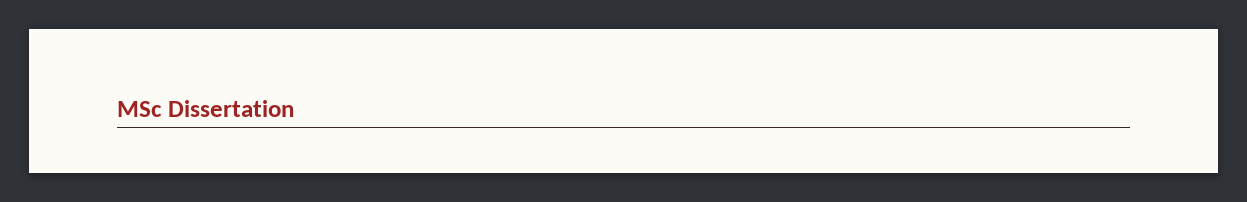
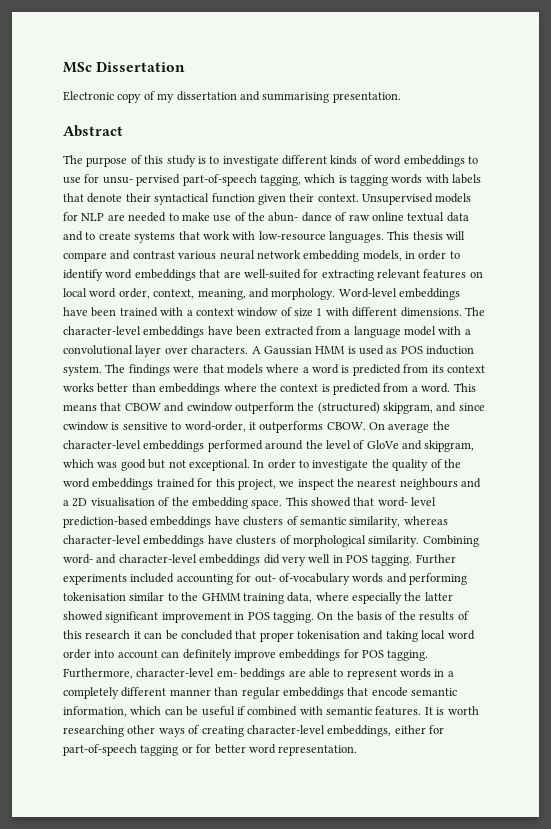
(294, 108) none -> [63,91,401,103] [63,125,123,137] [63,155,478,167] [63,174,482,186] [63,193,472,205] [63,212,469,222] [63,231,466,243] [63,250,460,262] [63,269,483,281] [63,288,460,300] [63,307,485,317] [63,326,471,338] [63,345,475,357] [63,364,485,376] [63,383,476,395] [63,402,485,414] [63,421,450,433] [63,440,475,452] [63,459,461,471] [63,478,482,490] [63,497,437,509] [63,516,448,528] [63,535,479,547] [63,554,456,566] [63,573,467,585] [63,592,453,604] [63,611,469,623] [63,630,475,642] [63,649,429,661] [63,668,454,680] [63,687,457,699] [63,706,479,717] [63,725,444,737] [63,744,358,756] // Electronic copy of my dissertation and summarising presentation. // Abstract // The purpose of this study is to investigate different kinds of word embeddings to use for unsu- pervised part-of-speech tagging, which is tagging words with labels that denote their syntactical function given their context. Unsupervised models for NLP are needed to make use of the abun- dance of raw online textual data and to create systems that work with low-resource languages. This thesis will compare and contrast various neural network embedding models, in order to identify word embeddings that are well-suited for extracting relevant features on local word order, context, meaning, and morphology. Word-level embeddings have been trained with a context window of size 1 with different dimensions. The character-level embeddings have been extracted from a language model with a convolutional layer over characters. A Gaussian HMM is used as POS induction system. The findings were that models where a word is predicted from its context works better than embeddings where the context is predicted from a word. This means that CBOW and cwindow outperform the (structured) skipgram, and since cwindow is sensitive to word-order, it outperforms CBOW. On average the character-level embeddings performed around the level of GloVe and skipgram, which was good but not exceptional. In order to investigate the quality of the word embeddings trained for this project, we inspect the nearest neighbours and a 2D visualisation of the embedding space. This showed that word- level prediction-based embeddings have clusters of semantic similarity, whereas character-level embeddings have clusters of morphological similarity. Combining word- and character-level embeddings did very well in POS tagging. Further experiments included accounting for out- of-vocabulary words and performing tokenisation similar to the GHMM training data, where especially the latter showed significant improvement in POS tagging. On the basis of the results of this research it can be concluded that proper tokenisation and taking local word order into account can definitely improve embeddings for POS tagging. Furthermore, character-level em- beddings are able to represent words in a completely different manner than regular embeddings that encode semantic information, which can be useful if combined with semantic features. It is worth researching other ways of creating character-level embeddings, either for part-of-speech tagging or for better word representation.

